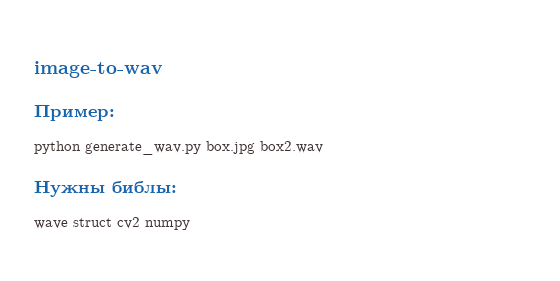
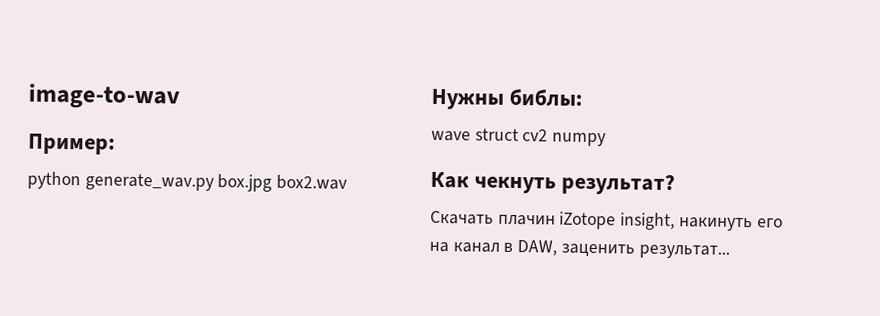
(190, 225) none -> [430,171,675,196] [430,210,783,232] [429,240,730,259] // Как чекнуть результат? // Скачать плачин iZotope insight, накинуть его на канал в DAW, заценить результат...

